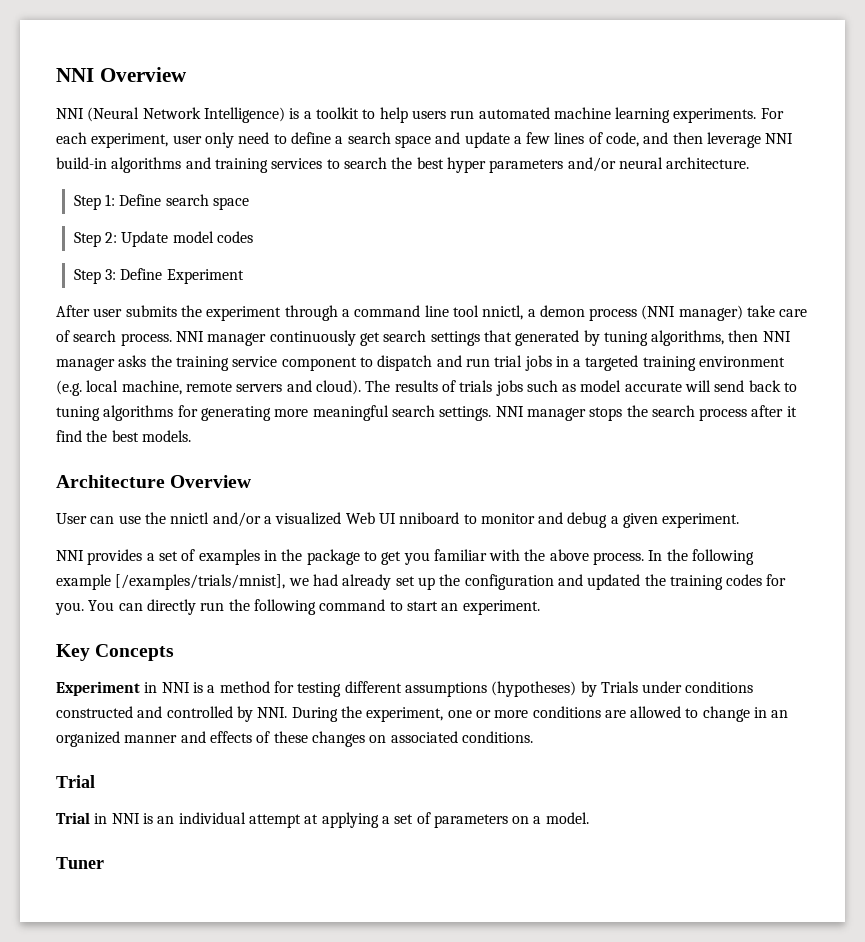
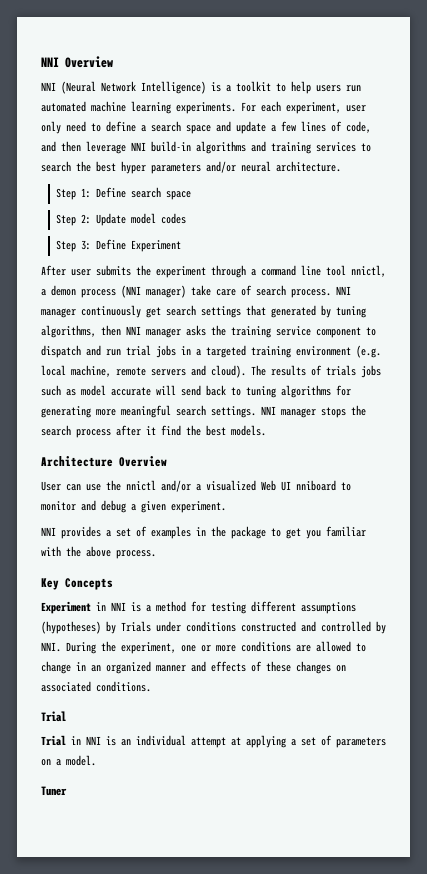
[648,549,755,565] [56,574,787,590] [55,599,540,615] In the following example [/examples/trials/mnist], we had already set up the configuration and updated the training codes for you. You can directly run the following command to start an experiment. -> (156, 554) none

